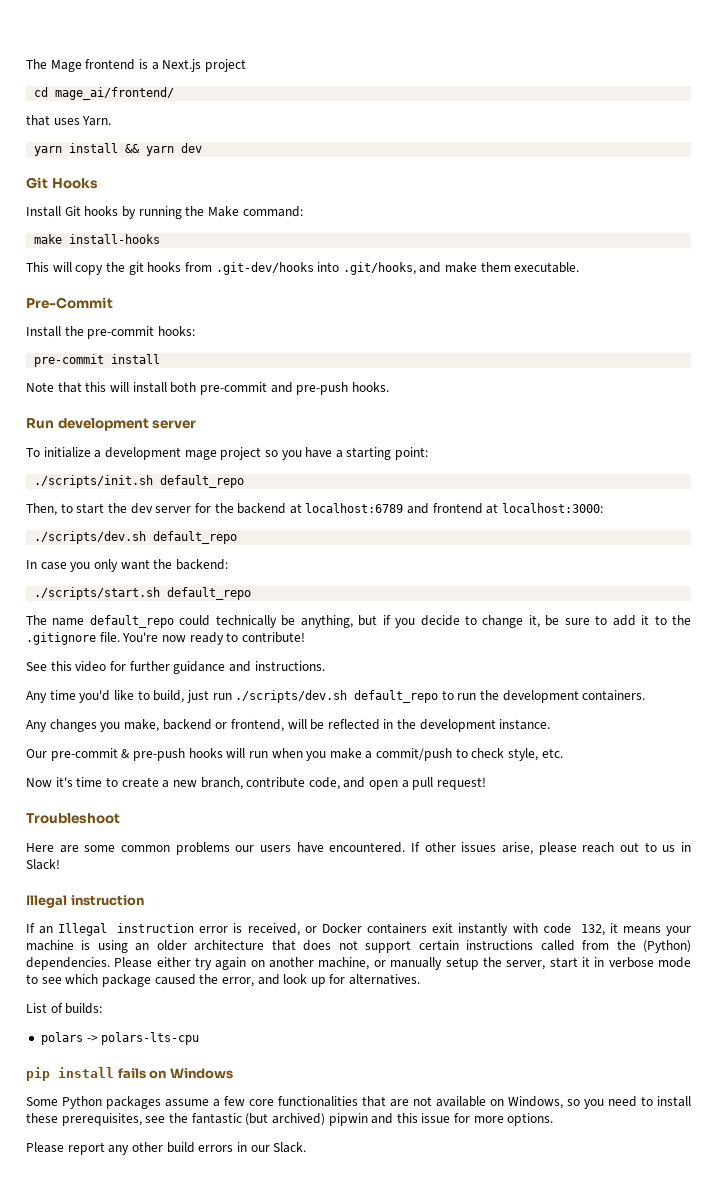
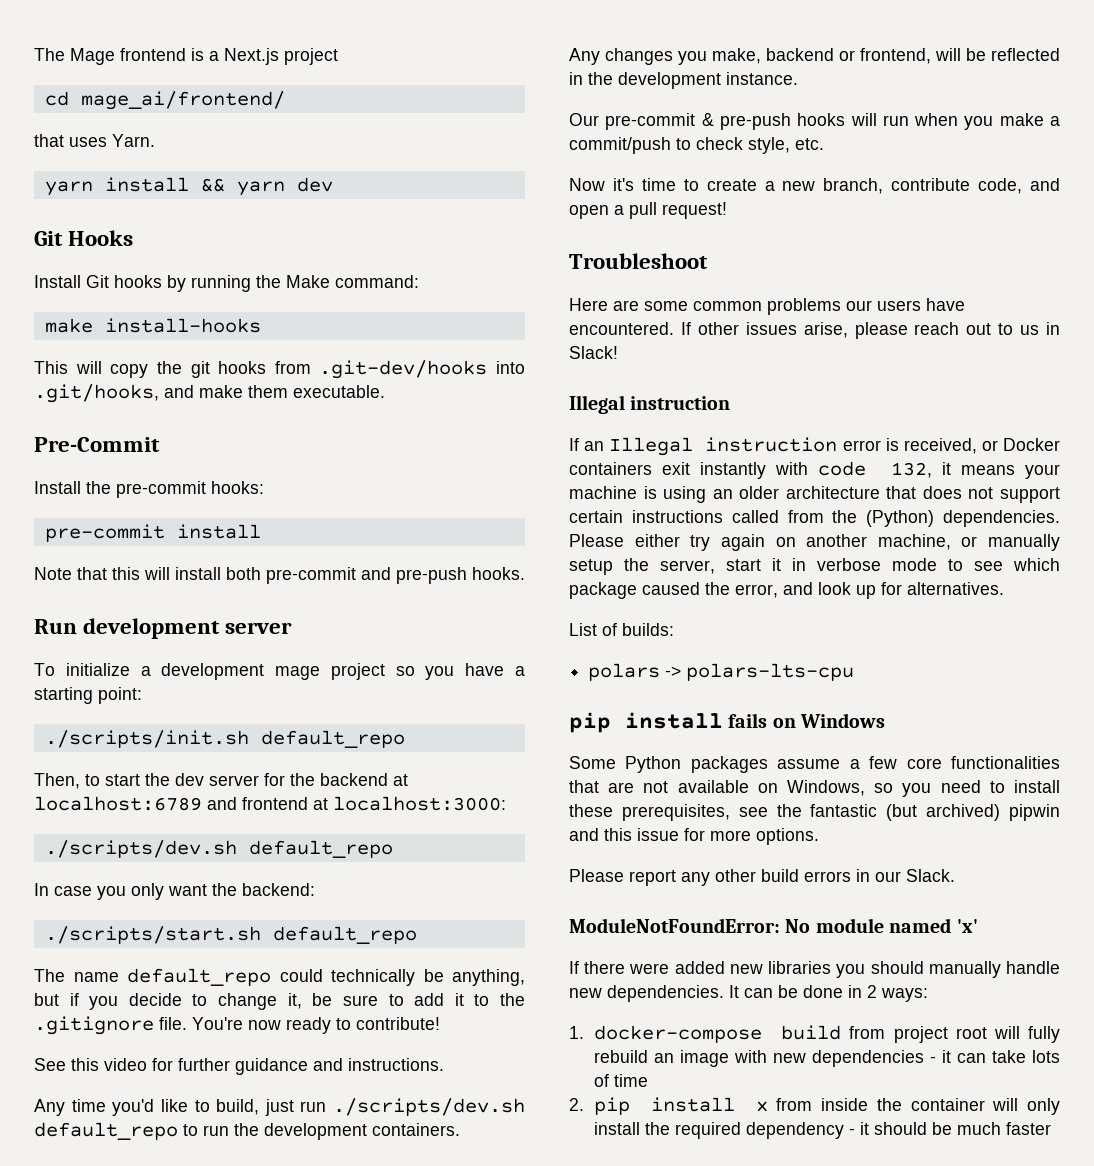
(307, 1147) none -> [569,918,978,933] [569,961,1060,978] [569,985,928,1002] [569,1025,1060,1043] [593,1050,1060,1067] [593,1074,648,1087] [569,1097,1060,1115] [593,1122,1051,1139] // ModuleNotFoundError: No module named 'x' // If there were added new libraries you should manually handle new dependencies. It can be done in 2 ways: // 1. docker-compose build from project root will fully rebuild an image with new dependencies - it can take lots of time // 2. pip install x from inside the container will only install the required dependency - it should be much faster

